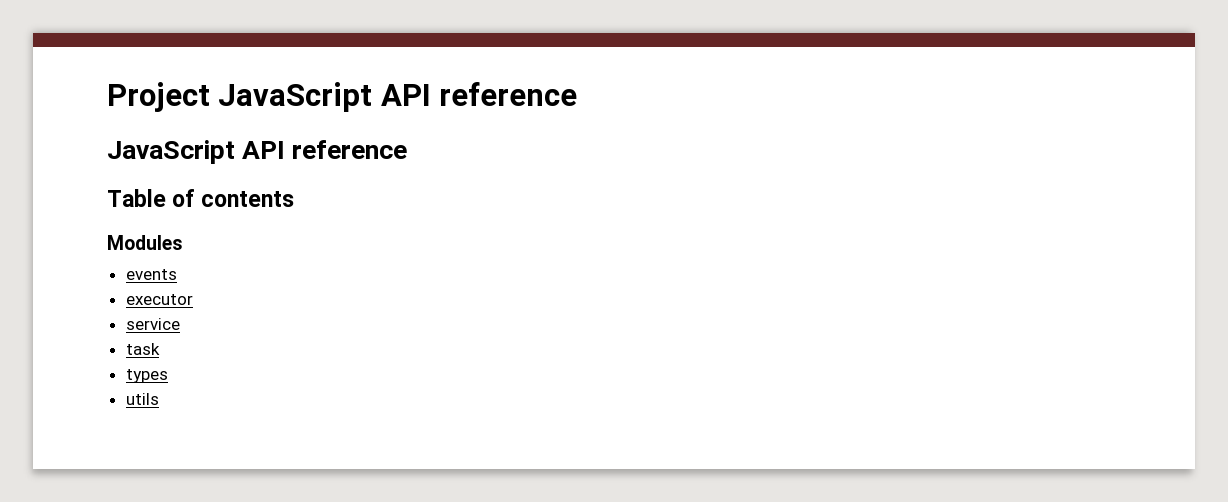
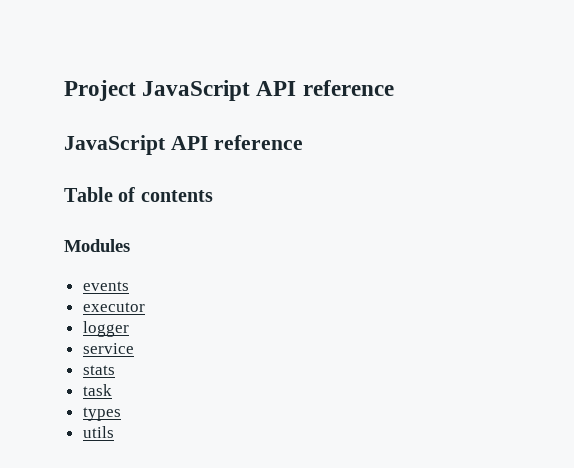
(193, 299) none -> [82,321,129,337] // logger
(180, 324) none -> [82,365,115,375] // stats

